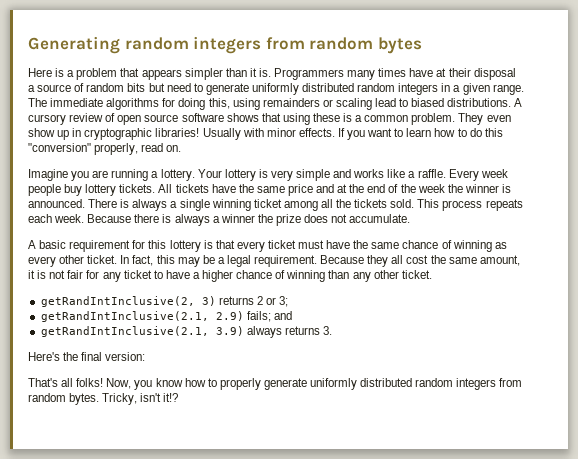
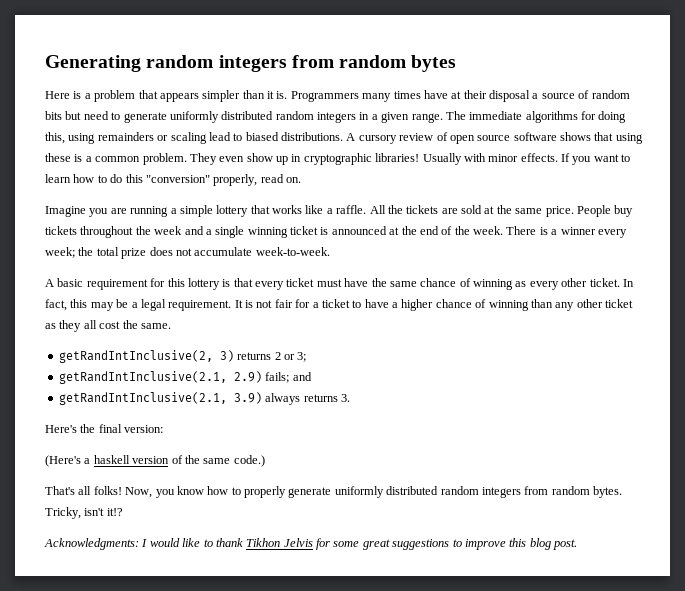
[160,169,508,181] [28,184,335,196] lottery. Your lottery is very simple and works like a raffle. Every week people buy lottery tickets. All tickets have the same price and -> [179,205,634,217] [45,226,387,238] simple lottery that works like a raffle. All the tickets are sold at the same price. People buy tickets throughout the week and a single winning ticket is announced
[417,184,511,193] [28,199,523,211] [28,214,273,226] week the winner is announced. There is always a single winning ticket among all the tickets sold. This process repeats each week. Because there is always a winner the -> [473,226,627,238] [45,247,119,258] week. There is a winner every week; the total
[349,214,411,223] accumulate. -> [194,247,330,256] accumulate week-to-week.
[320,255,520,267] [28,270,35,279] Because they all cost the same amount, it -> [234,300,243,308] It
[102,272,121,282] any -> [312,302,319,308] a
[401,270,432,279] ticket. -> [605,299,633,308] [45,320,171,332] ticket as they all cost the same.
(146, 356) none -> [45,455,265,467] // (Here's a haskell version of the same code.)
(179, 397) none -> [44,538,577,550] // Acknowledgments: I would like to thank Tikhon Jelvis for some great suggestions to improve this blog post.

